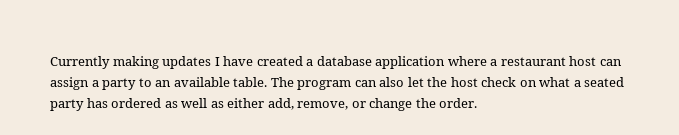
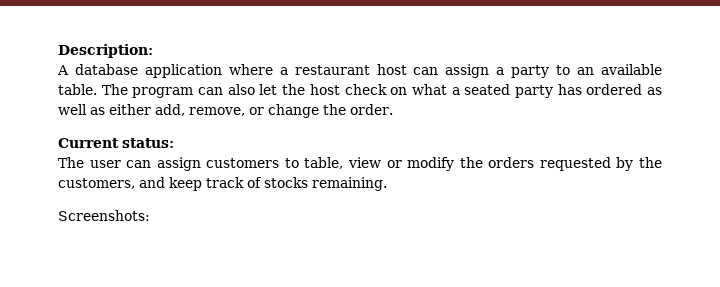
[50,56,314,69] Currently making updates I have created a -> [58,44,153,58] [57,65,69,75] Description: // A
(478, 103) none -> [58,138,174,148] [58,157,662,171] [58,177,387,191] [58,210,150,221] // Current status: // The user can assign customers to table, view or modify the orders requested by the customers, and keep track of stocks remaining. // Screenshots:

